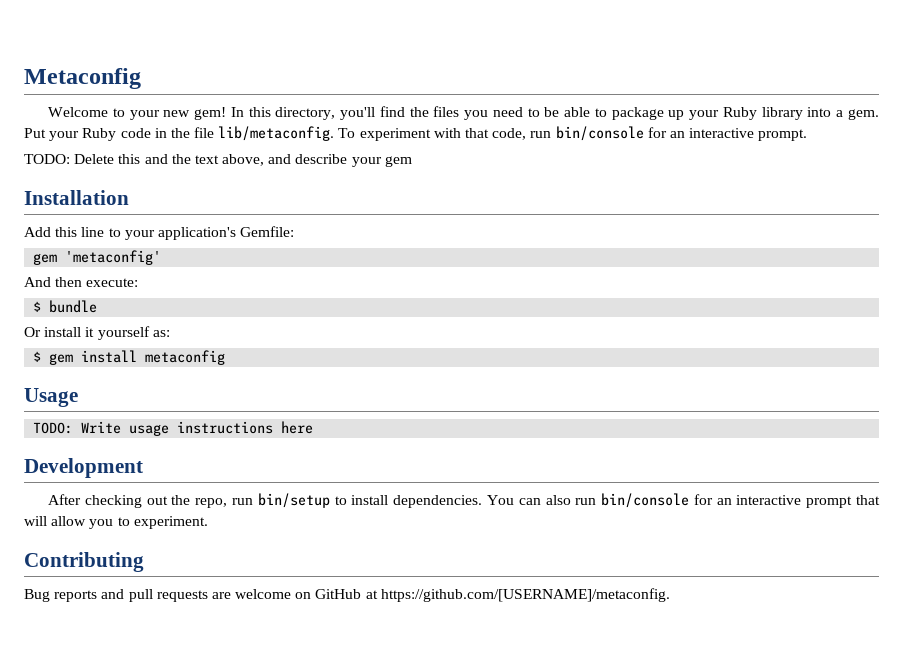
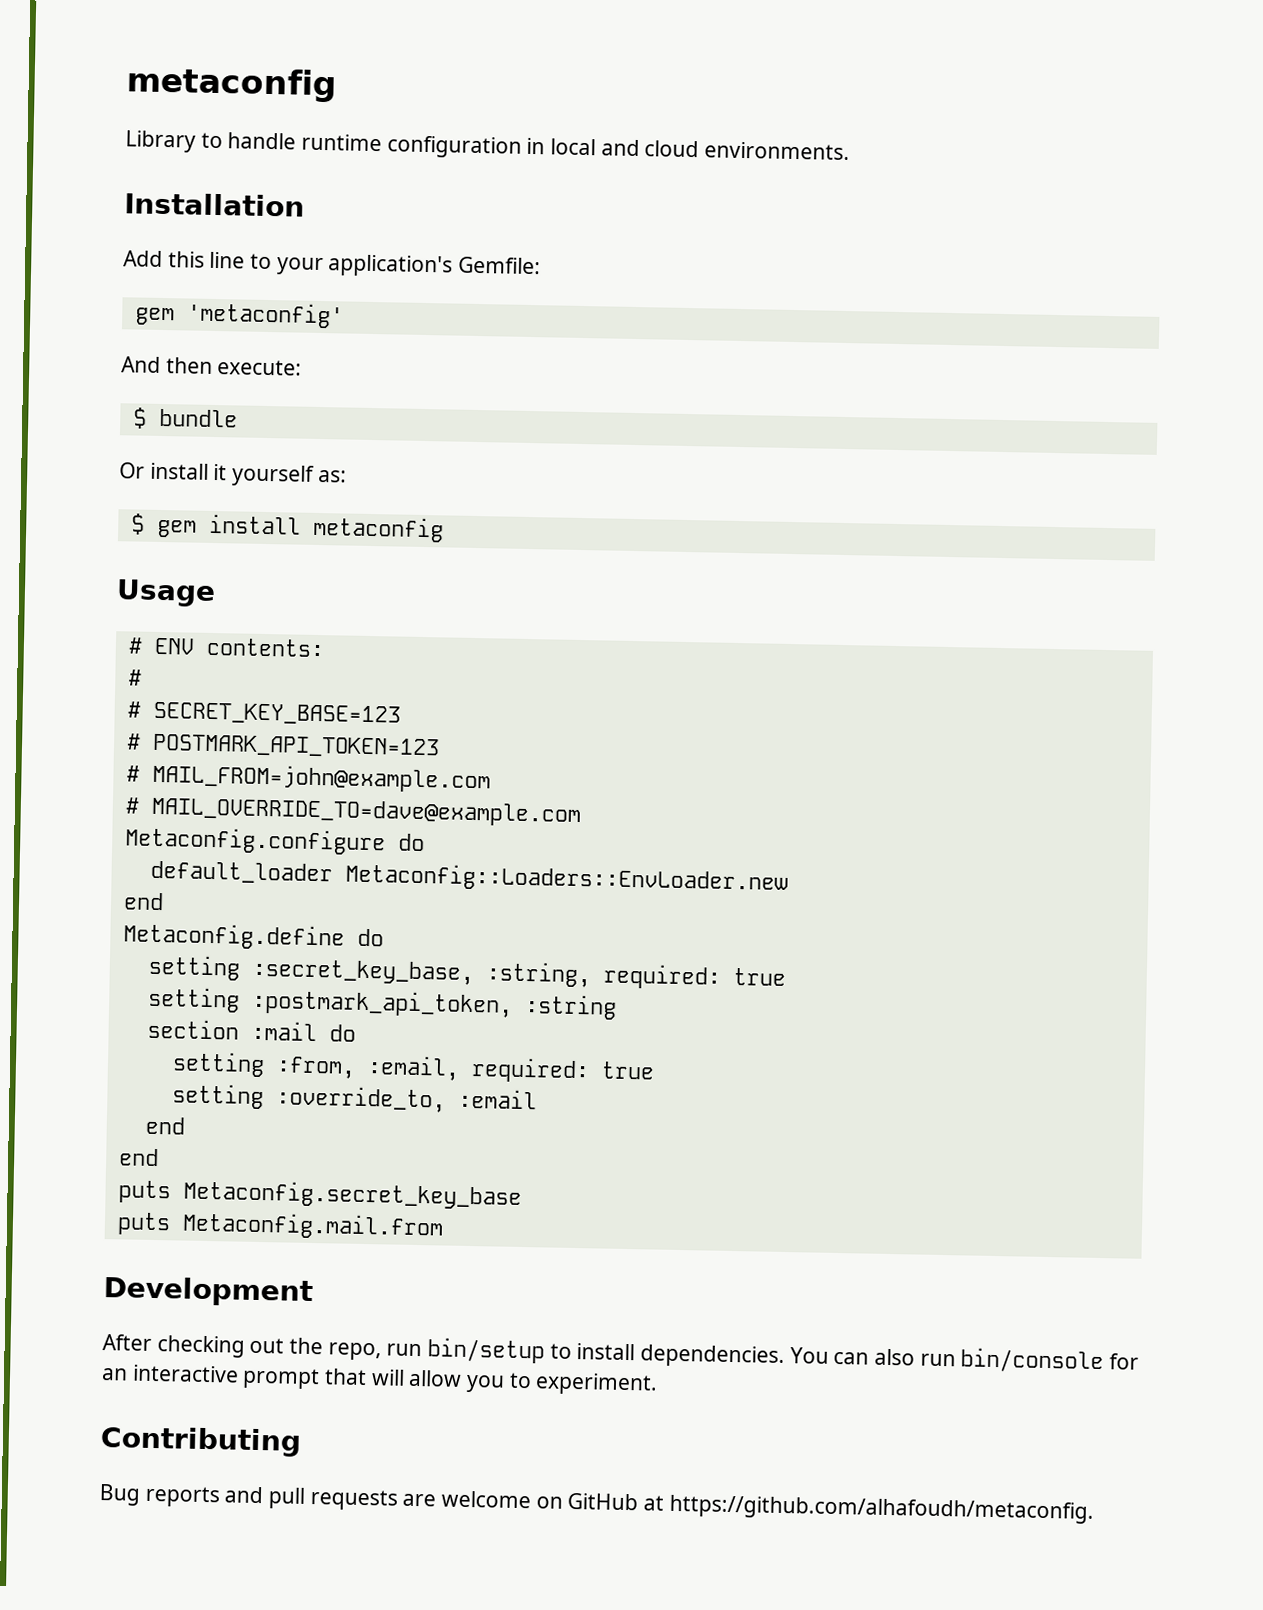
[24,68,141,89] [48,106,879,120] [24,126,808,141] [24,154,412,167] Metaconfig // Welcome to your new gem! In this directory, you'll find the files you need to be able to package up your Ruby library into a gem. Put your Ruby code in the file lib/metaconfig. To experiment with that code, run bin/console for an interactive prompt. // TODO: Delete this and the text above, and describe your gem -> [126,66,337,103] [125,130,851,161] metaconfig // Library to handle runtime configuration in local and cloud environments.
[33,421,314,436] TODO: Write usage instructions here -> [127,637,325,658] [127,669,142,686] [126,701,401,726] [125,733,440,759] [125,762,491,794] [124,796,581,828] [124,826,425,856] [149,860,788,895] [122,892,164,911] [122,922,384,951] [147,954,786,990] [146,986,617,1020] [146,1018,356,1042] [171,1051,655,1084] [171,1083,537,1113] [144,1116,185,1135] [118,1148,159,1167] [117,1179,522,1210] [116,1211,444,1241] # ENV contents: // # // # SECRET_KEY_BASE=123 // # POSTMARK_API_TOKEN=123 // # MAIL_FROM=john@example.com // # MAIL_OVERRIDE_TO=dave@example.com // Metaconfig.configure do // default_loader Metaconfig::Loaders::EnvLoader.new // end // Metaconfig.define do // setting :secret_key_base, :string, required: true // setting :postmark_api_token, :string // section :mail do // setting :from, :email, required: true // setting :override_to, :email // end // end // puts Metaconfig.secret_key_base // puts Metaconfig.mail.from
[380,588,670,602] https://github.com/[USERNAME]/metaconfig. -> [668,1494,1094,1524] https://github.com/alhafoudh/metaconfig.

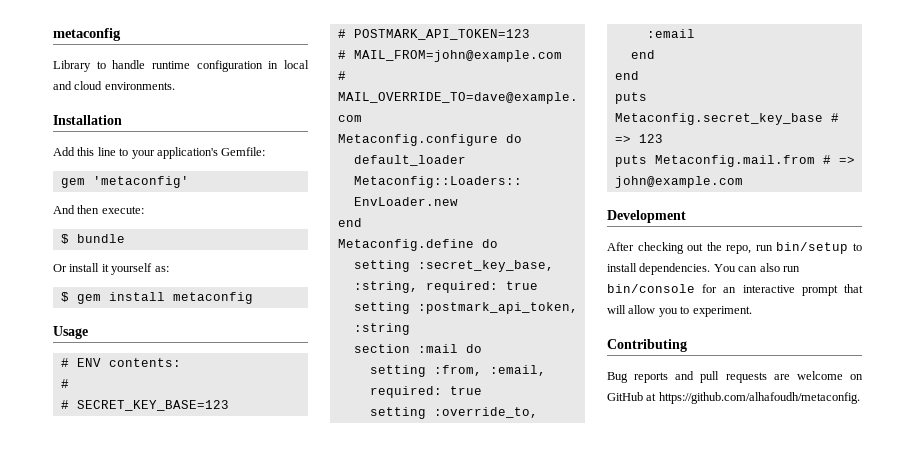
(522, 1194) none -> [830,113,839,122] [614,134,663,143] # => 123
(444, 1226) none -> [822,155,855,164] [614,176,743,188] # => john@example.com

